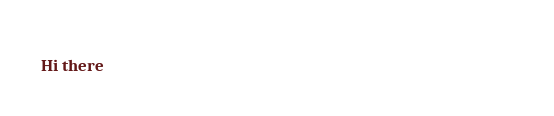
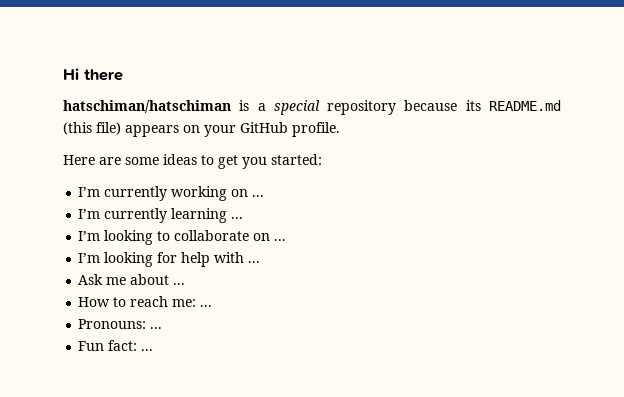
(105, 65) none -> [63,100,561,115] [63,122,340,137] [63,154,322,169] [78,186,265,201] [78,208,244,223] [78,230,287,245] [78,252,261,267] [78,274,186,285] [78,296,213,307] [78,319,163,329] [78,340,154,351] // hatschiman/hatschiman is a special repository because its README.md (this file) appears on your GitHub profile. // Here are some ideas to get you started: // I’m currently working on ... // I’m currently learning ... // I’m looking to collaborate on ... // I’m looking for help with ... // Ask me about ... // How to reach me: ... // Pronouns: ... // Fun fact: ...

